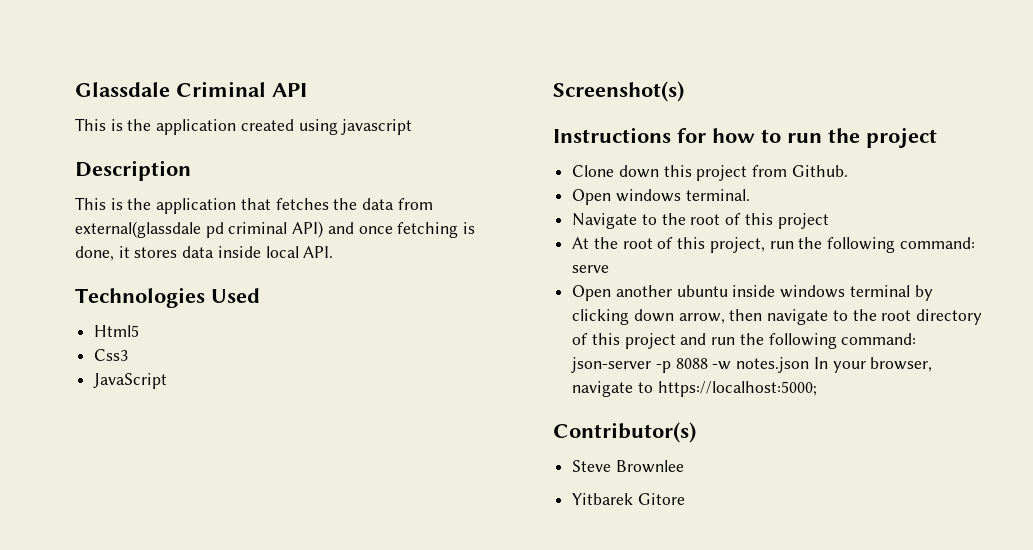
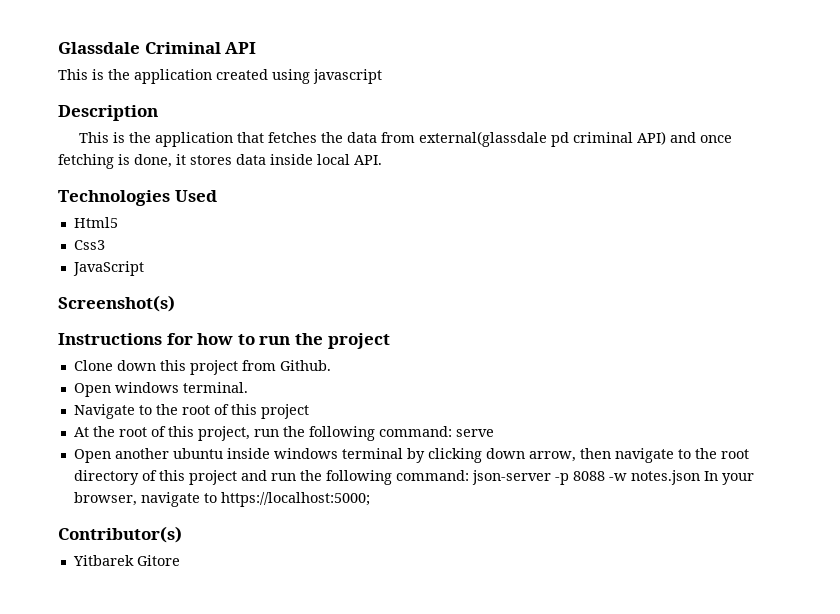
[572,460,684,473] // Steve Brownlee -> (182, 534) none

